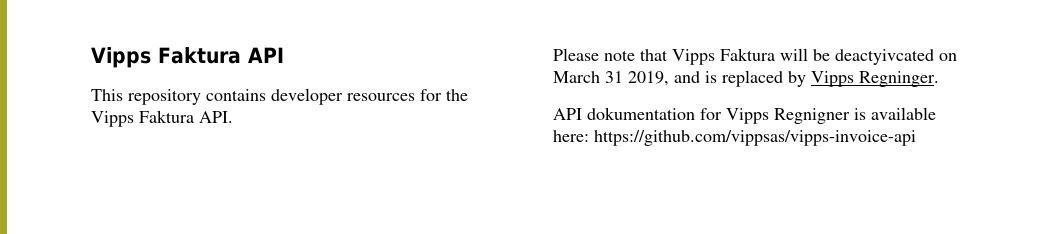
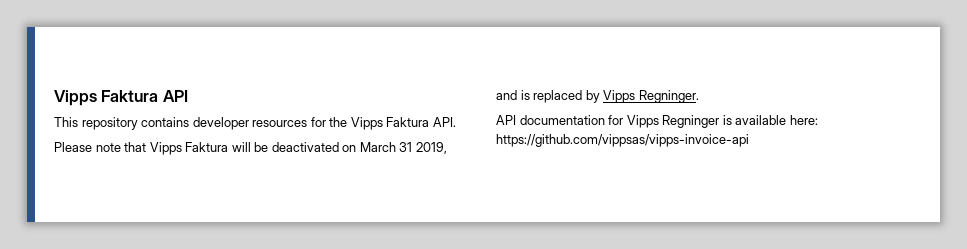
[835,49,934,65] deactyivcated -> [271,142,339,152] deactivated
[587,107,695,120] dokumentation -> [519,115,605,125] documentation
[774,108,850,124] Regnigner -> [662,115,720,128] Regninger

